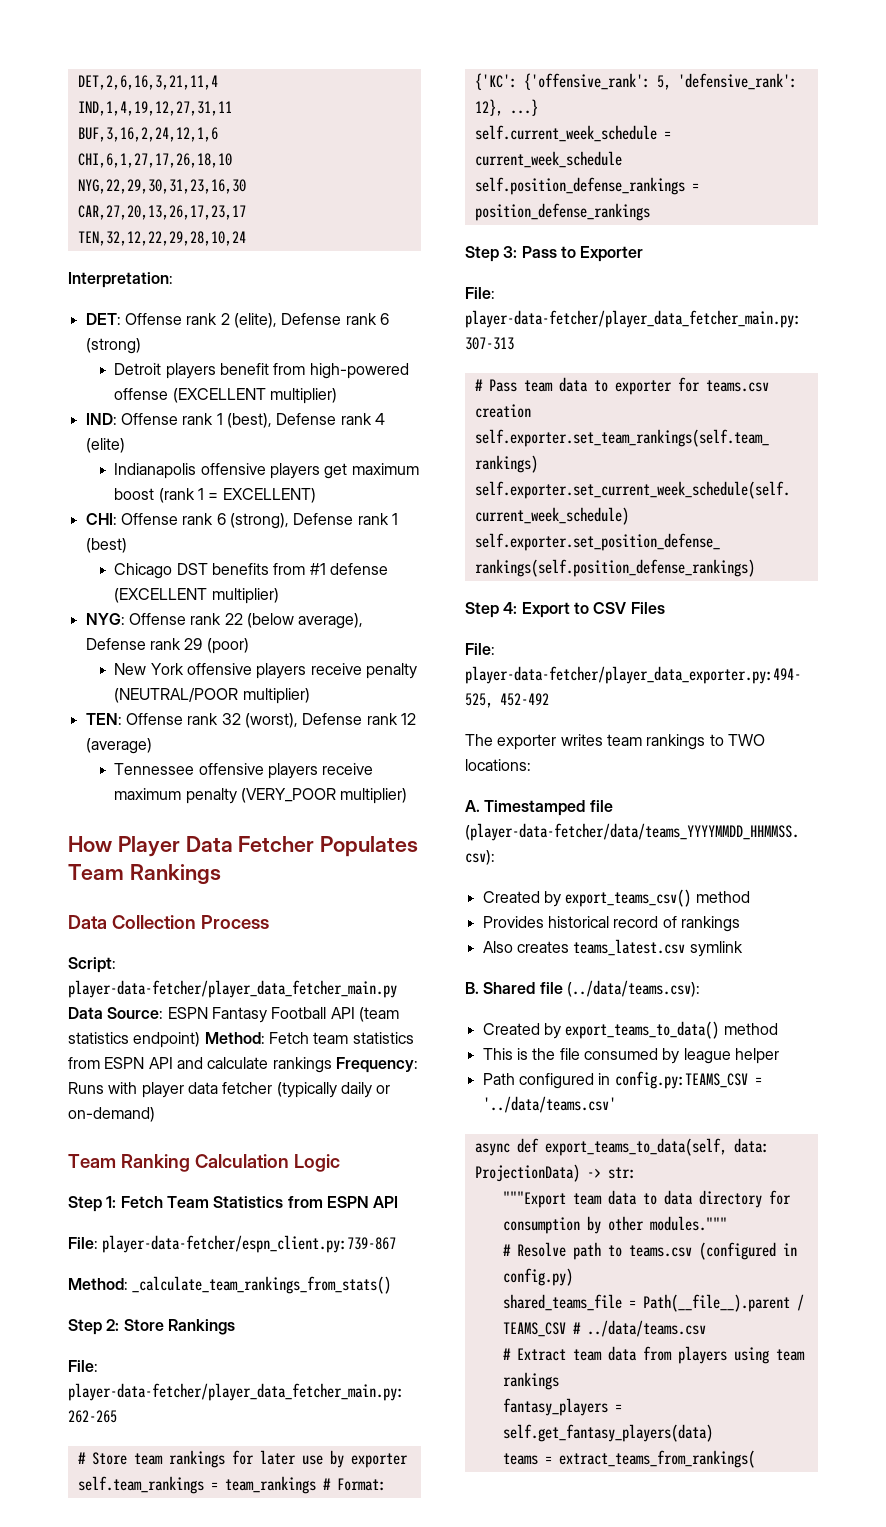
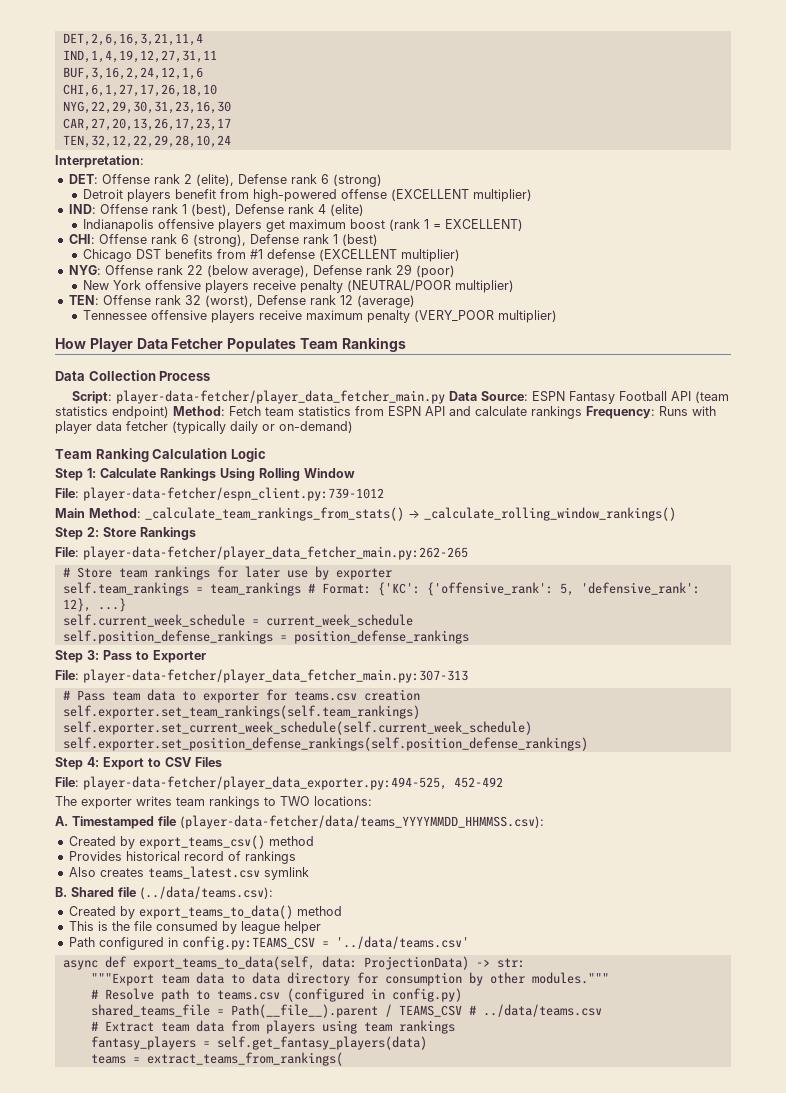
[120,1196,399,1208] [68,1235,397,1253] Fetch Team Statistics from ESPN API // File: player-data-fetcher/espn_client.py:739-867 // -> [100,468,355,481] [55,487,384,501] [55,508,85,518] Calculate Rankings Using Rolling Window // File: player-data-fetcher/espn_client.py:739-1012 // Main
(392, 1285) none -> [408,507,676,521] → _calculate_rolling_window_rankings()

